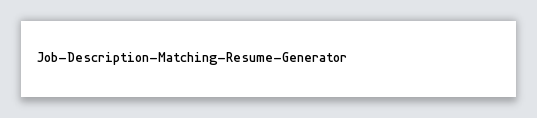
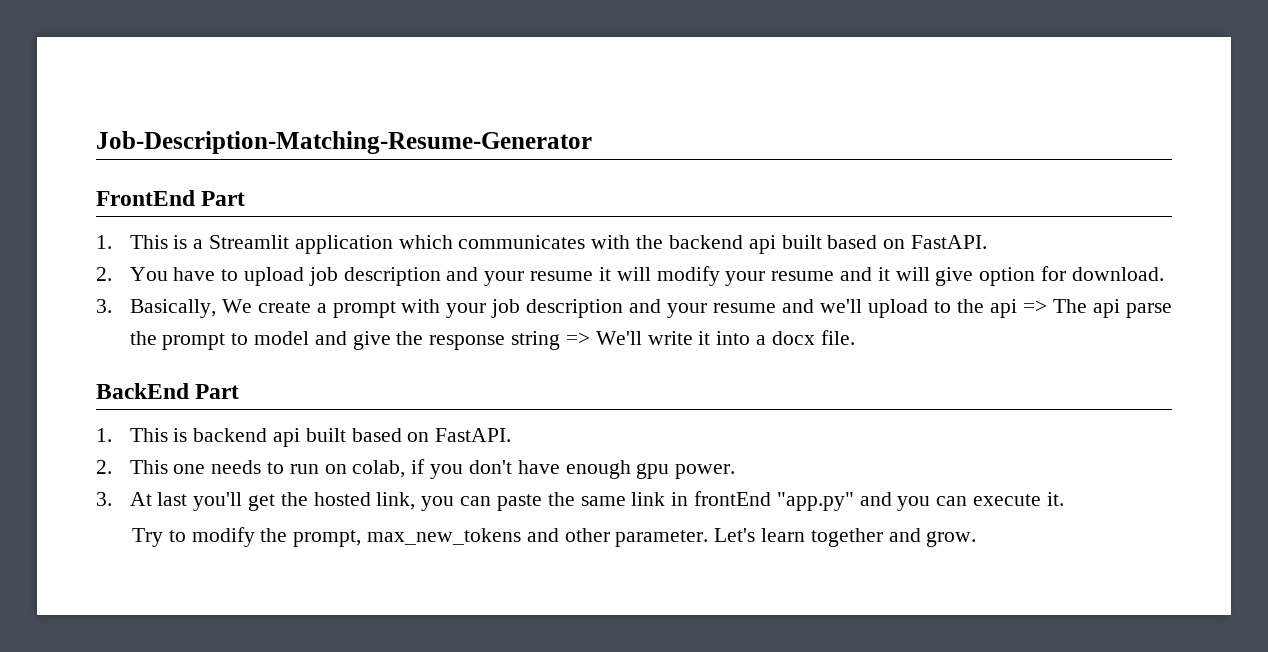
(347, 58) none -> [96,190,246,206] [96,235,987,254] [96,266,1164,286] [96,299,1172,318] [129,330,855,350] [96,383,240,399] [96,428,512,447] [96,459,736,479] [96,491,1064,511] [131,527,977,547] // FrontEnd Part // 1. This is a Streamlit application which communicates with the backend api built based on FastAPI. // 2. You have to upload job description and your resume it will modify your resume and it will give option for download. // 3. Basically, We create a prompt with your job description and your resume and we'll upload to the api => The api parse the prompt to model and give the response string => We'll write it into a docx file. // BackEnd Part // 1. This is backend api built based on FastAPI. // 2. This one needs to run on colab, if you don't have enough gpu power. // 3. At last you'll get the hosted link, you can paste the same link in frontEnd "app.py" and you can execute it. // Try to modify the prompt, max_new_tokens and other parameter. Let's learn together and grow.

